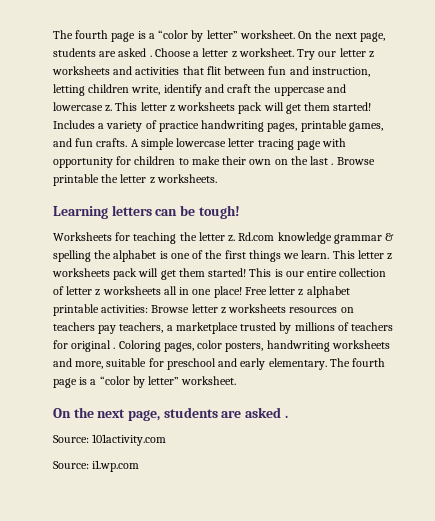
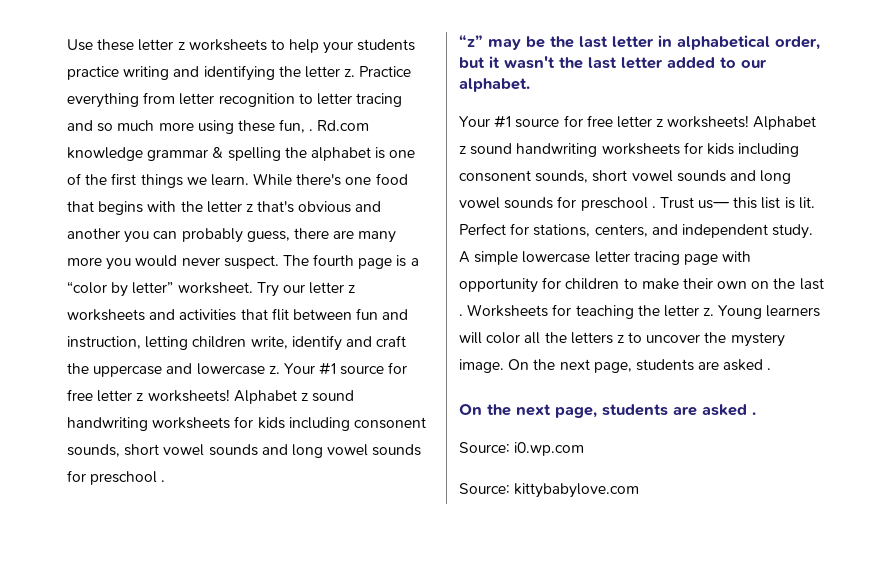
[53,30,385,42] [53,48,294,58] The fourth page is a “color by letter” worksheet. On the next page, students are asked . Choose a letter z worksheet. -> [67,39,416,54] [67,65,412,81] [67,92,403,108] [67,119,370,134] [67,147,416,161] [67,173,408,188] [67,201,382,215] [67,228,397,243] [67,254,419,270] [67,281,253,297] Use these letter z worksheets to help your students practice writing and identifying the letter z. Practice everything from letter recognition to letter tracing and so much more using these fun, . Rd.com knowledge grammar & spelling the alphabet is one of the first things we learn. While there's one food that begins with the letter z that's obvious and another you can probably guess, there are many more you would never suspect. The fourth page is a “color by letter” worksheet.
[115,102,372,114] [53,120,383,132] [53,138,128,147] This letter z worksheets pack will get them started! Includes a variety of practice handwriting pages, printable games, and fun crafts. -> [283,362,408,375] [67,389,355,404] [67,416,426,431] [67,444,422,458] [67,470,166,485] [459,34,820,50] [459,56,767,69] [459,78,530,92] [459,115,817,130] [459,142,800,157] [459,170,792,184] [459,196,815,211] [459,223,814,239] Your #1 source for free letter z worksheets! Alphabet z sound handwriting worksheets for kids including consonent sounds, short vowel sounds and long vowel sounds for preschool . // “z” may be the last letter in alphabetical order, but it wasn't the last letter added to our alphabet. // Your #1 source for free letter z worksheets! Alphabet z sound handwriting worksheets for kids including consonent sounds, short vowel sounds and long vowel sounds for preschool . Trust us— this list is lit. Perfect for stations, centers, and independent study.
[336,157,375,165] [53,174,217,186] [53,205,240,219] Browse printable the letter z worksheets. // Learning letters can be tough! // -> (463, 315) none
[238,232,395,244] [53,250,393,262] [52,268,387,280] [53,286,350,298] [53,304,354,316] [53,322,394,334] [53,340,390,352] [53,358,386,370] [53,376,237,388] Rd.com knowledge grammar & spelling the alphabet is one of the first things we learn. This letter z worksheets pack will get them started! This is our entire collection of letter z worksheets all in one place! Free letter z alphabet printable activities: Browse letter z worksheets resources on teachers pay teachers, a marketplace trusted by millions of teachers for original . Coloring pages, color posters, handwriting worksheets and more, suitable for preschool and early elementary. The fourth page is a “color by letter” worksheet. -> [718,305,821,319] [459,332,785,347] [459,359,772,373] Young learners will color all the letters z to uncover the mystery image. On the next page, students are asked .
[92,434,167,446] [53,460,140,472] 101activity.com // Source: i1.wp.com -> [514,442,585,456] [459,483,640,498] i0.wp.com // Source: kittybabylove.com

